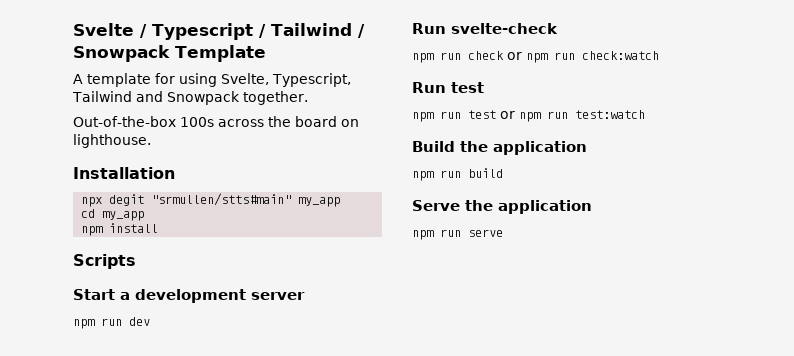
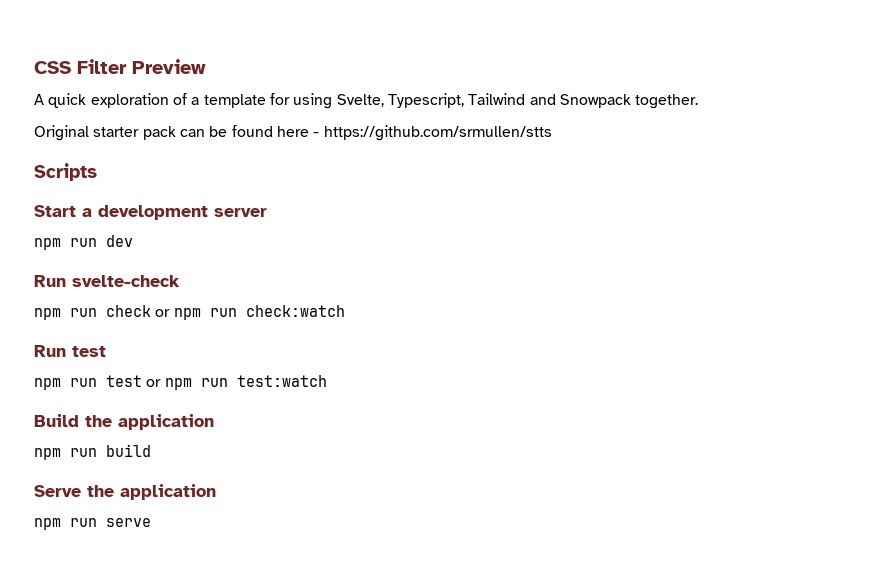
[73,23,365,40] [73,45,266,62] [73,74,83,84] Svelte / Typescript / Tailwind / Snowpack Template // A -> [34,59,206,74] [34,93,200,108] CSS Filter Preview // A quick exploration of a
[73,116,359,127] [73,134,151,148] [73,167,175,179] [81,193,341,207] [81,209,145,221] [81,223,159,236] Out-of-the-box 100s across the board on lighthouse. // Installation // npx degit "srmullen/stts#main" my_app // cd my_app // npm install -> [34,125,552,141] Original starter pack can be found here - https://github.com/srmullen/stts

